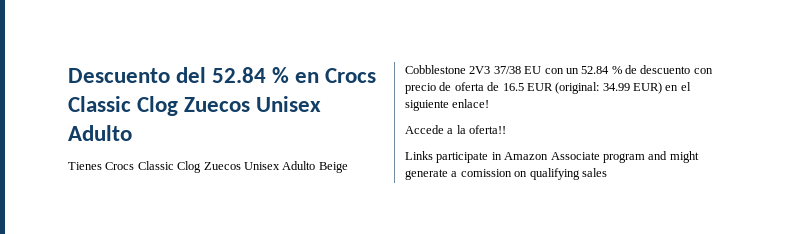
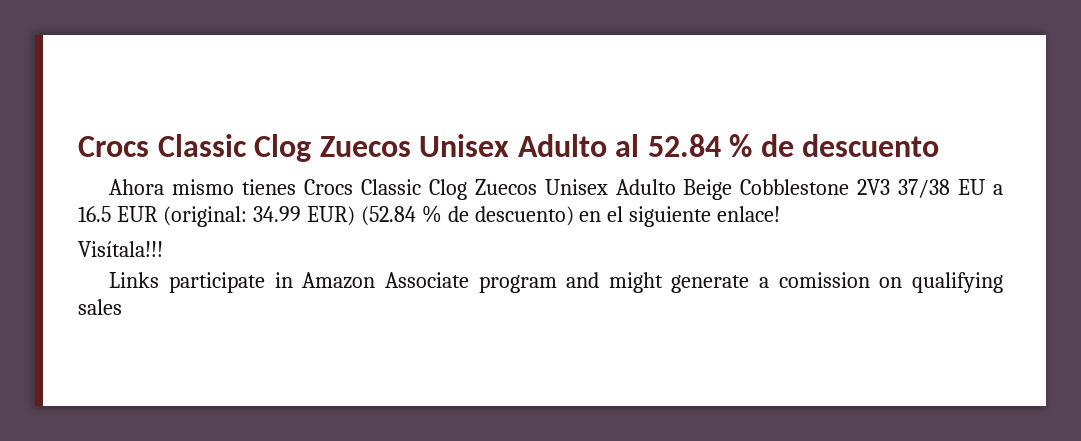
[68,67,377,83] [68,96,322,116] [68,125,132,141] [68,162,102,170] Descuento del 52.84 % en Crocs Classic Clog Zuecos Unisex Adulto // Tienes -> [78,134,940,162] [109,179,297,195] Crocs Classic Clog Zuecos Unisex Adulto al 52.84 % de descuento // Ahora mismo tienes
[544,65,713,74] [405,82,500,94] con un 52.84 % de descuento con precio de oferta de -> [993,184,1004,195] a
(662, 88) none -> [360,205,574,226] (52.84 % de descuento)
[405,125,507,134] Accede a la oferta!! -> [78,241,163,257] Visítala!!!

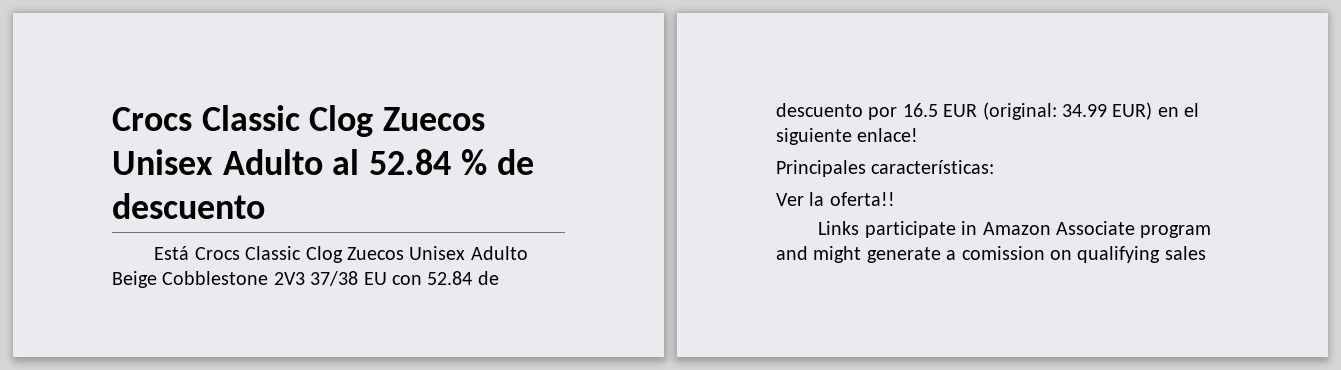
[109,179,297,195] Ahora mismo tienes -> [154,246,190,260] Está
[993,184,1004,195] a -> [392,271,499,285] [776,103,898,120] con 52.84 de descuento por
[360,205,574,226] (52.84 % de descuento) -> (1153, 111) none
[78,241,163,257] Visítala!!! -> [776,160,995,177] [776,192,895,206] Principales características: // Ver la oferta!!

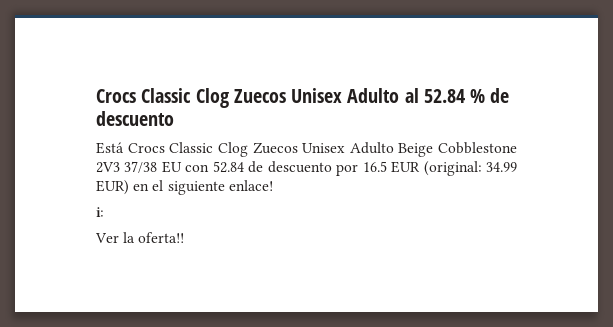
[776,160,995,177] Principales características: -> [96,207,104,217] ℹ:
[818,221,1212,238] [776,246,1206,263] // Links participate in Amazon Associate program and might generate a comission on qualifying sales -> (185, 237) none

